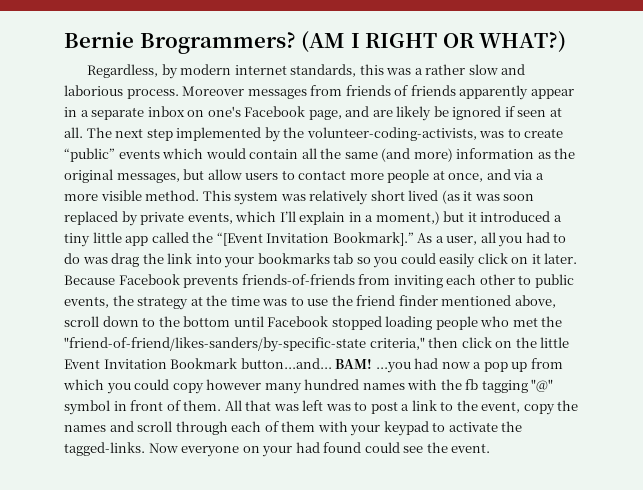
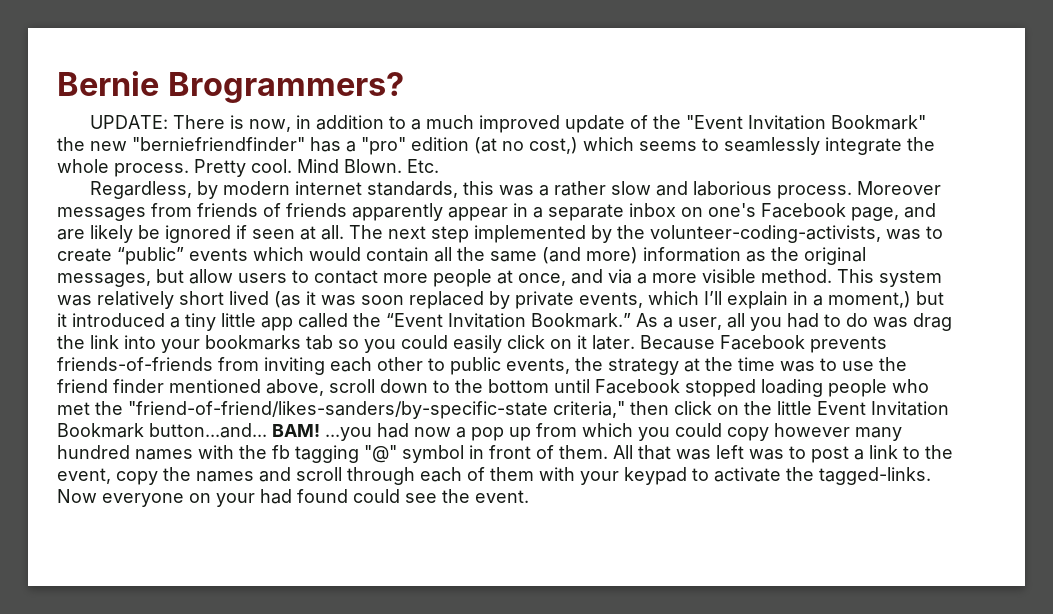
[301,31,567,53] (AM I RIGHT OR WHAT?) -> [89,115,926,133] [57,137,935,155] [57,159,439,177] // UPDATE: There is now, in addition to a much improved update of the "Event Invitation Bookmark" the new "berniefriendfinder" has a "pro" edition (at no cost,) which seems to seamlessly integrate the whole process. Pretty cool. Mind Blown. Etc.
[216,232,414,246] “[Event Invitation Bookmark].” -> [386,313,631,328] “Event Invitation Bookmark.”

